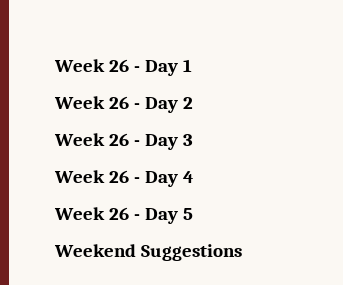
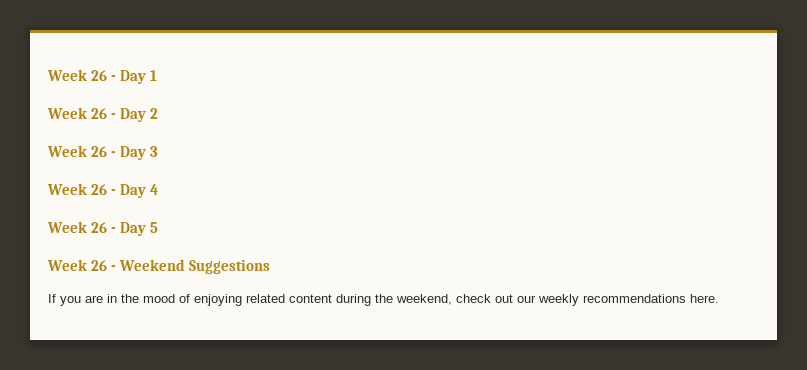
(193, 214) none -> [47,259,116,271] Week 26 -
(242, 252) none -> [48,294,719,306] // If you are in the mood of enjoying related content during the weekend, check out our weekly recommendations here.

